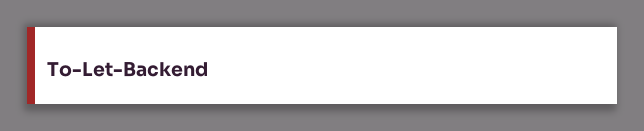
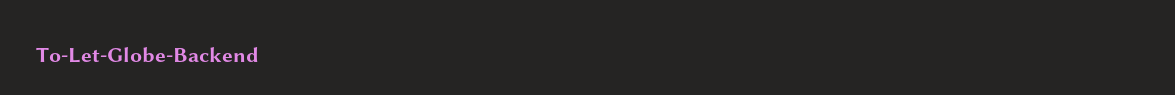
[47,62,208,77] To-Let-Backend -> [36,47,259,63] To-Let-Globe-Backend

